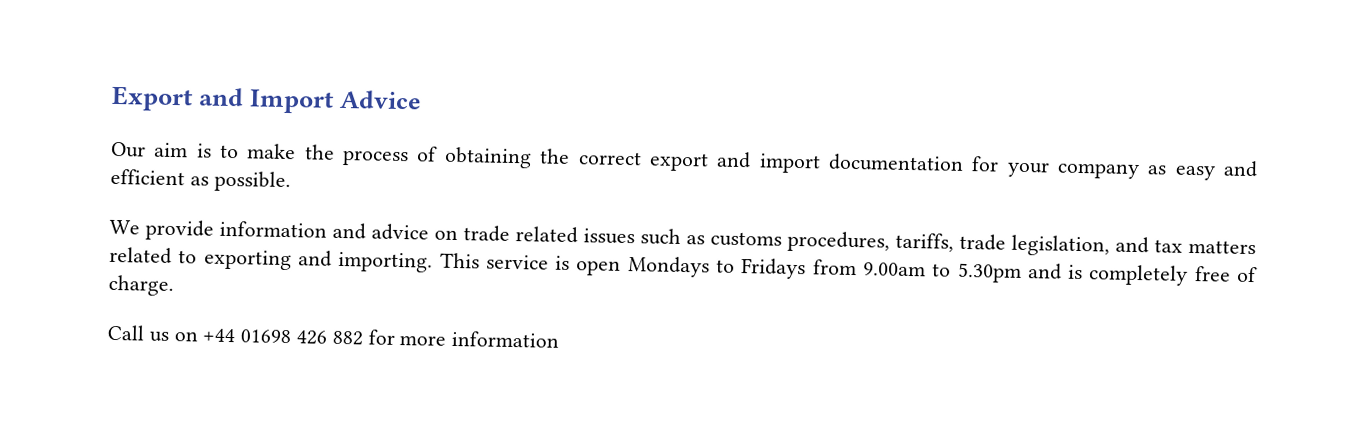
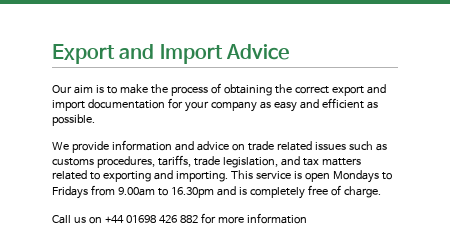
[956,262,1022,283] 5.30pm -> [170,187,214,198] 16.30pm

